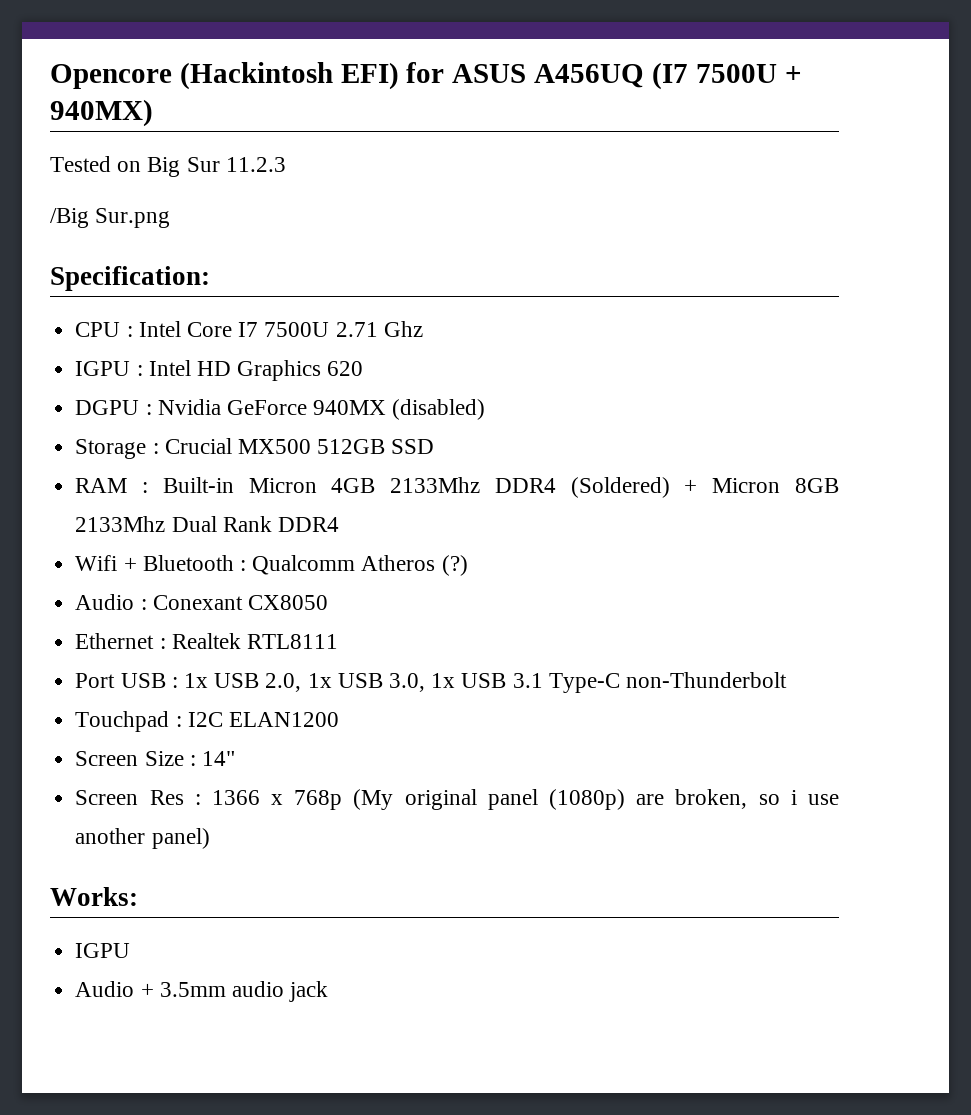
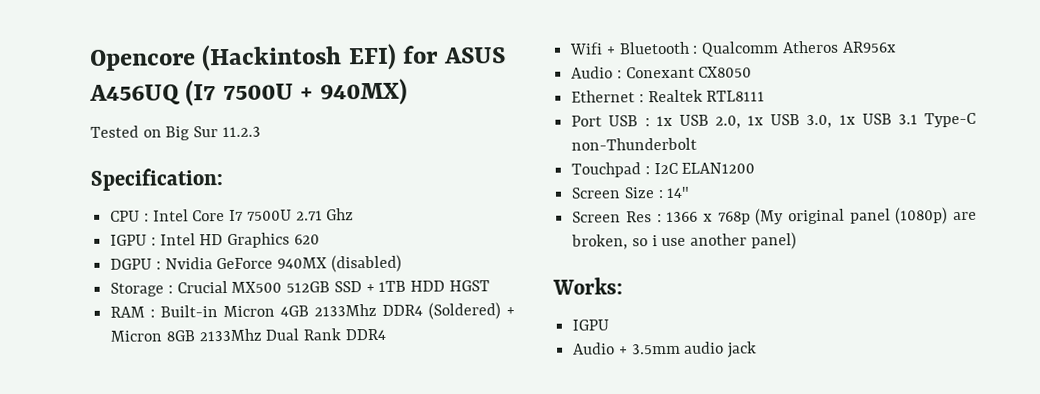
[50,208,171,228] // /Big Sur.png -> (261, 132) none
(435, 446) none -> [365,280,490,293] + 1TB HDD HGST
[441,555,468,576] (?) -> [841,41,897,53] AR956x

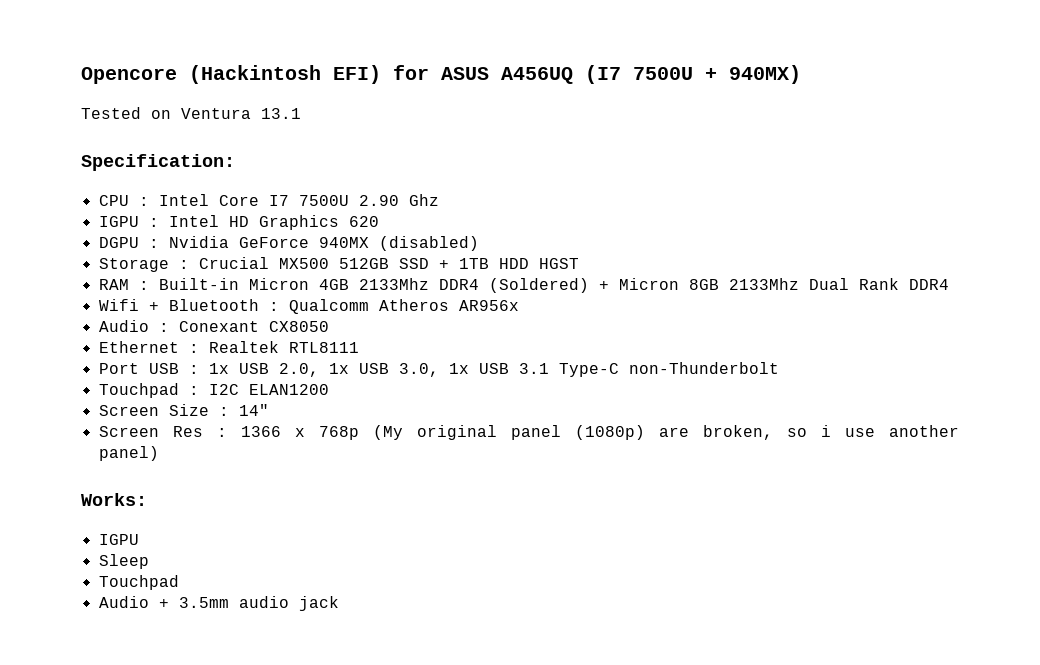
[165,126,261,141] Big Sur 11.2.3 -> [181,108,301,119] Ventura 13.1
[295,210,323,221] 2.71 -> [358,195,399,206] 2.90
(610, 325) none -> [98,554,149,569] [98,575,179,590] // Sleep // Touchpad

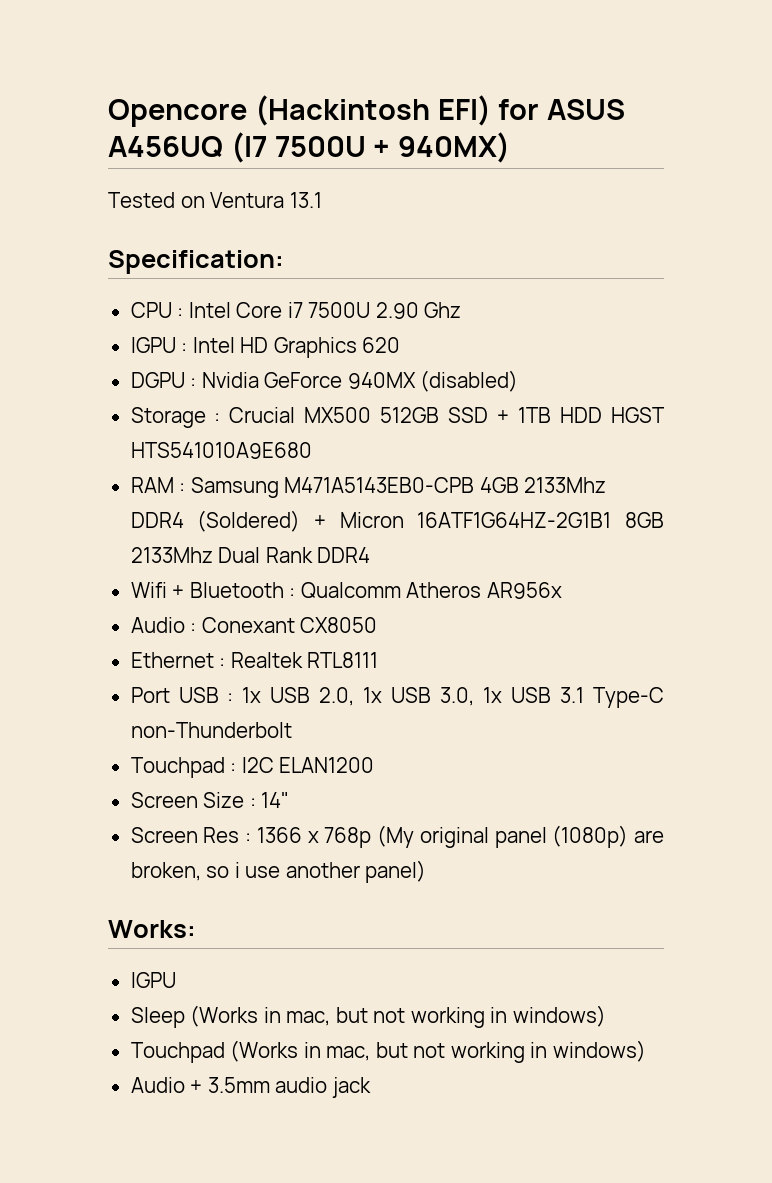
[268,195,289,206] I7 -> [287,302,303,318] i7
(579, 263) none -> [130,442,312,459] HTS541010A9E680
[158,278,309,290] Built-in Micron -> [190,477,475,498] Samsung M471A5143EB0-CPB
(679, 284) none -> [417,512,612,528] 16ATF1G64HZ-2G1B1
[98,575,179,590] // Touchpad -> [190,1005,606,1028] [130,1040,646,1063] (Works in mac, but not working in windows) // Touchpad (Works in mac, but not working in windows)

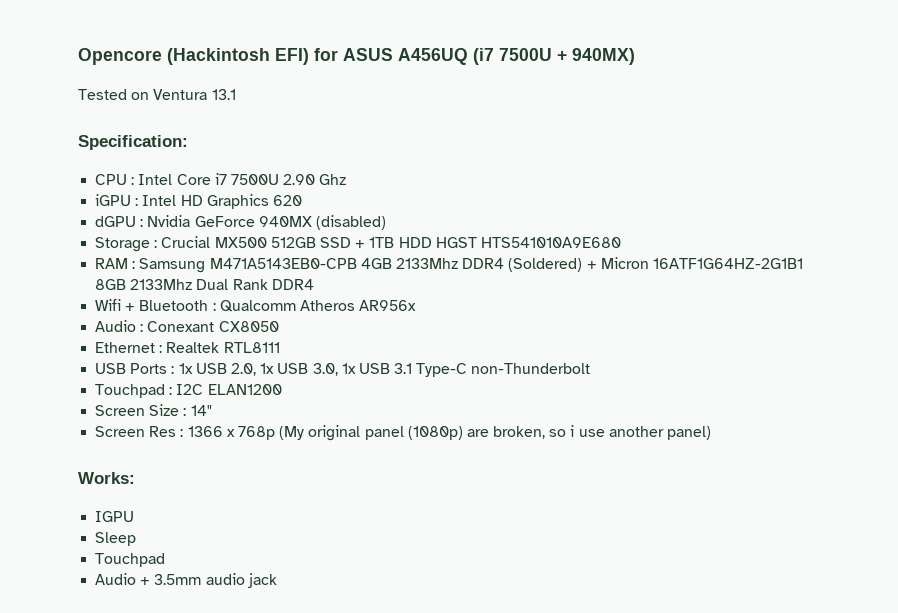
[230,132,267,163] (I7 -> [473,48,494,65] (i7
[130,337,176,353] IGPU -> [95,194,132,206] iGPU
[130,372,185,388] DGPU -> [95,216,137,227] dGPU
[130,687,219,703] Port USB -> [95,363,168,374] USB Ports
[190,1005,606,1028] [130,1040,646,1063] (Works in mac, but not working in windows) // Touchpad (Works in mac, but not working in windows) -> [95,553,166,567] // Touchpad

